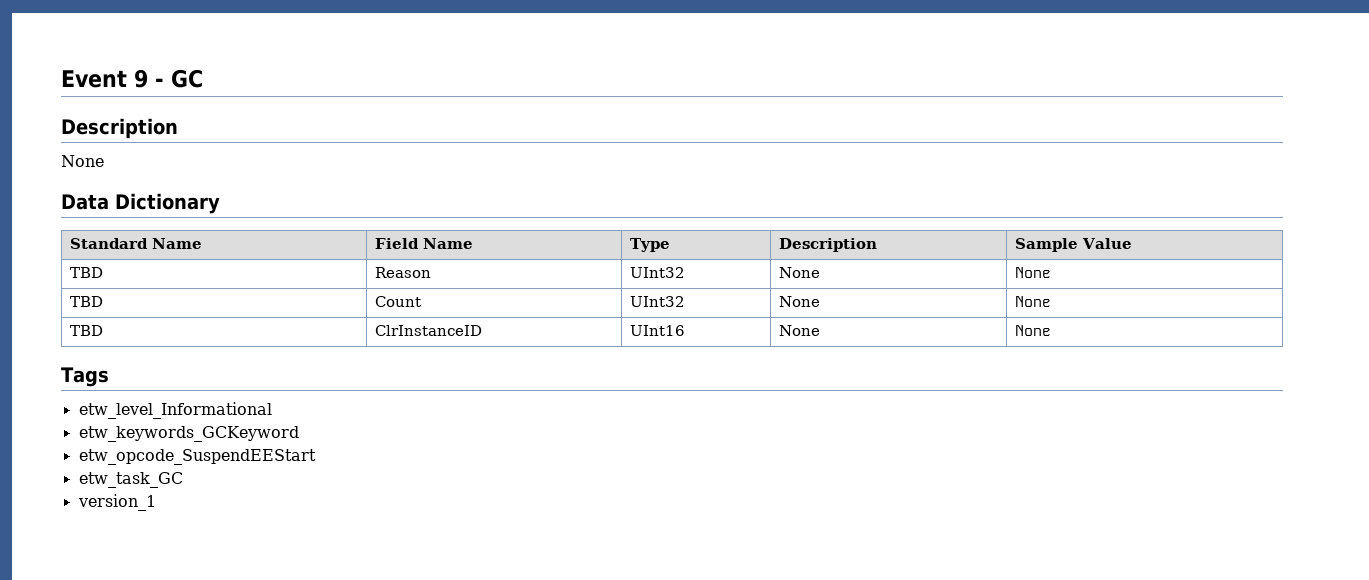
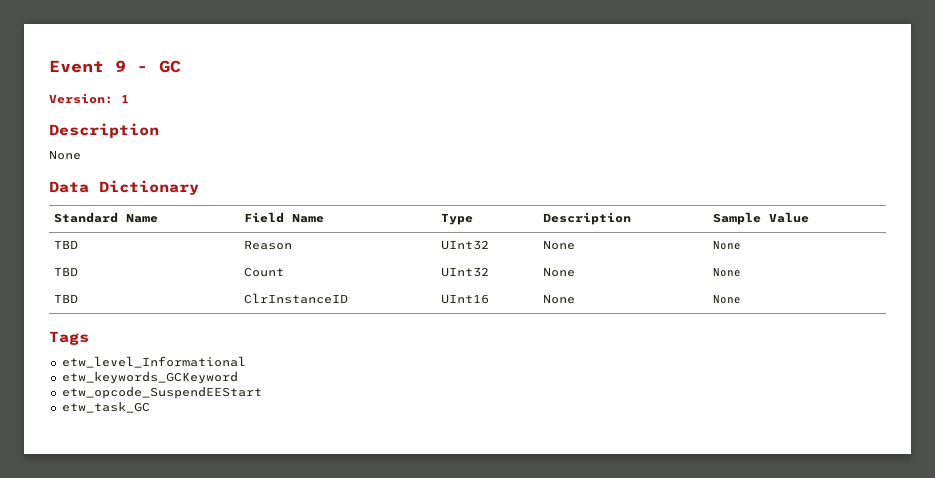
(203, 78) none -> [49,93,129,104] // Version: 1
[77,494,156,511] // version_1 -> (150, 407) none

